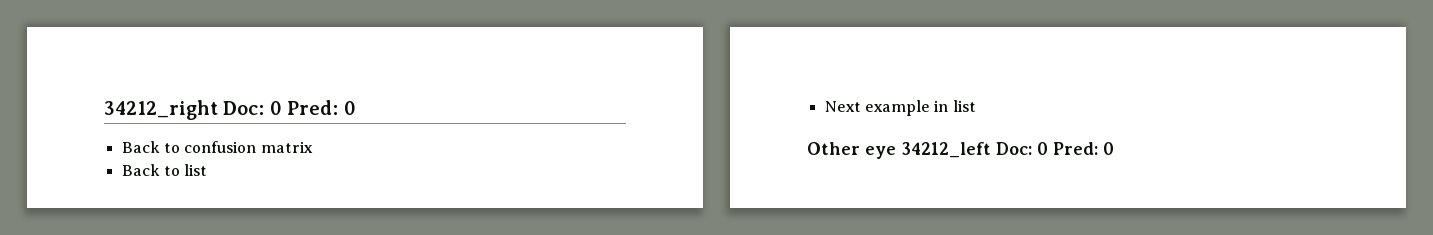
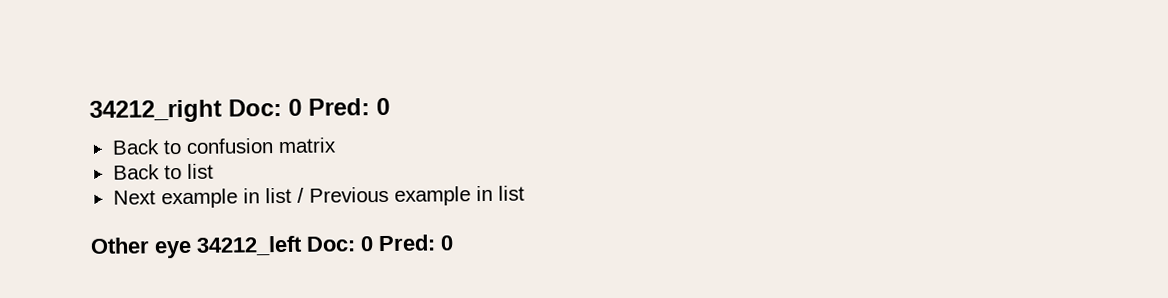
(976, 106) none -> [296,185,525,206] / Previous example in list

